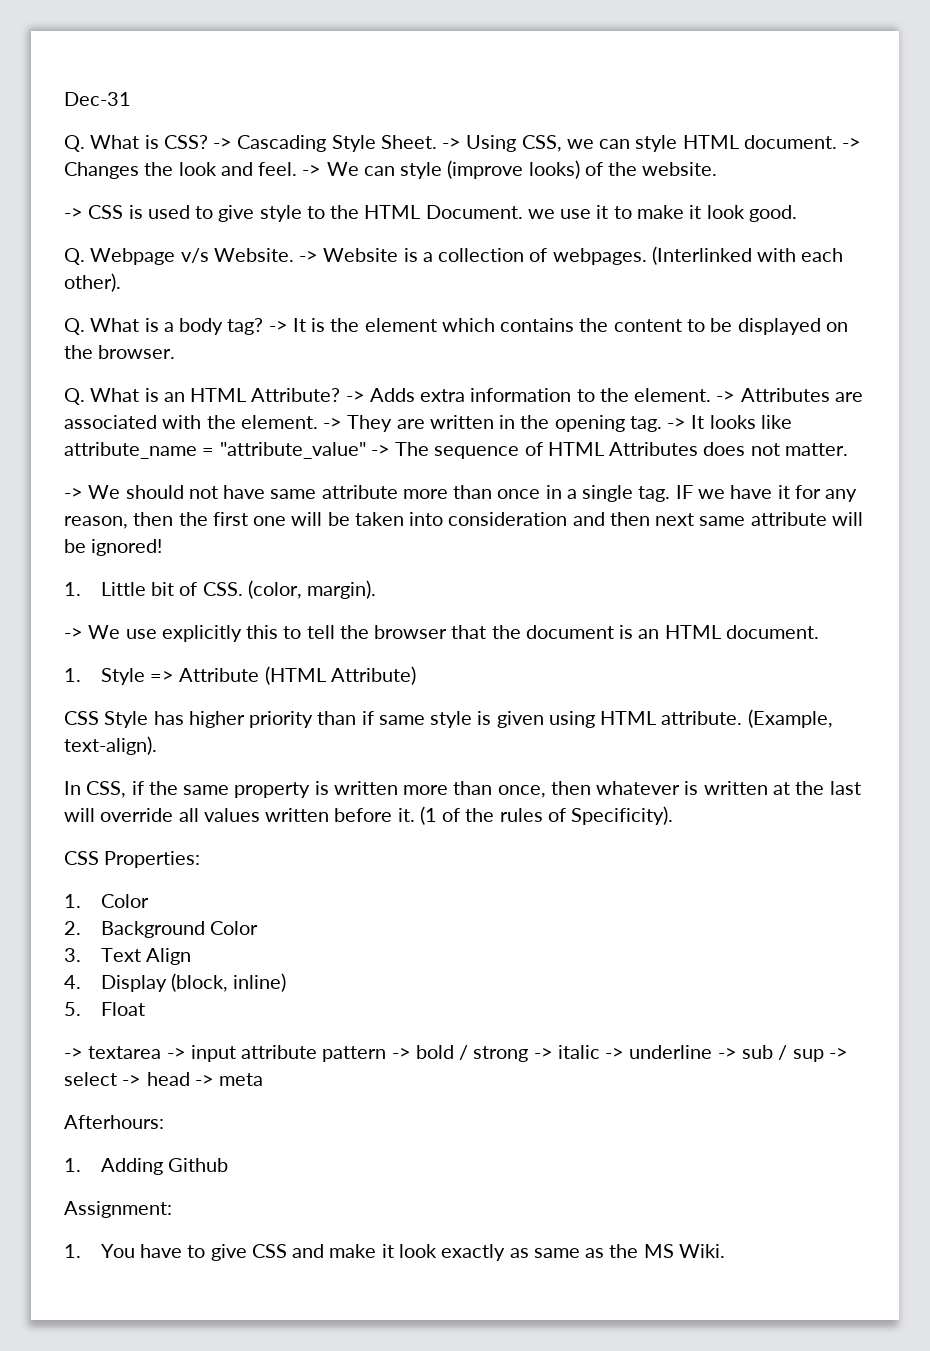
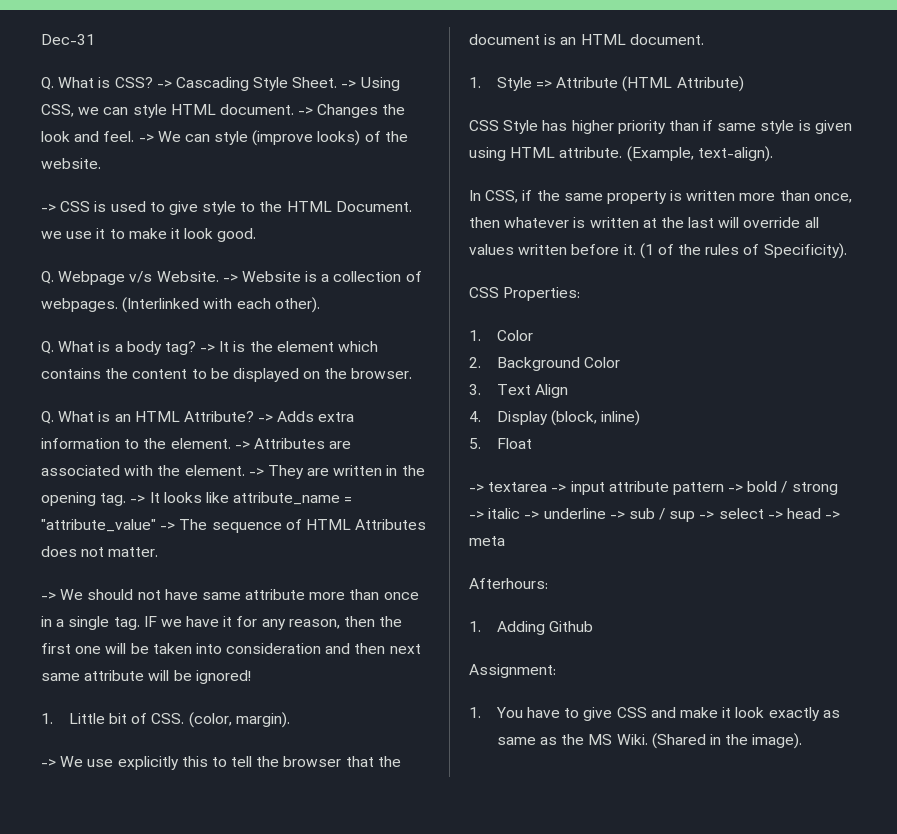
(725, 1251) none -> [651,733,803,749] (Shared in the image).

